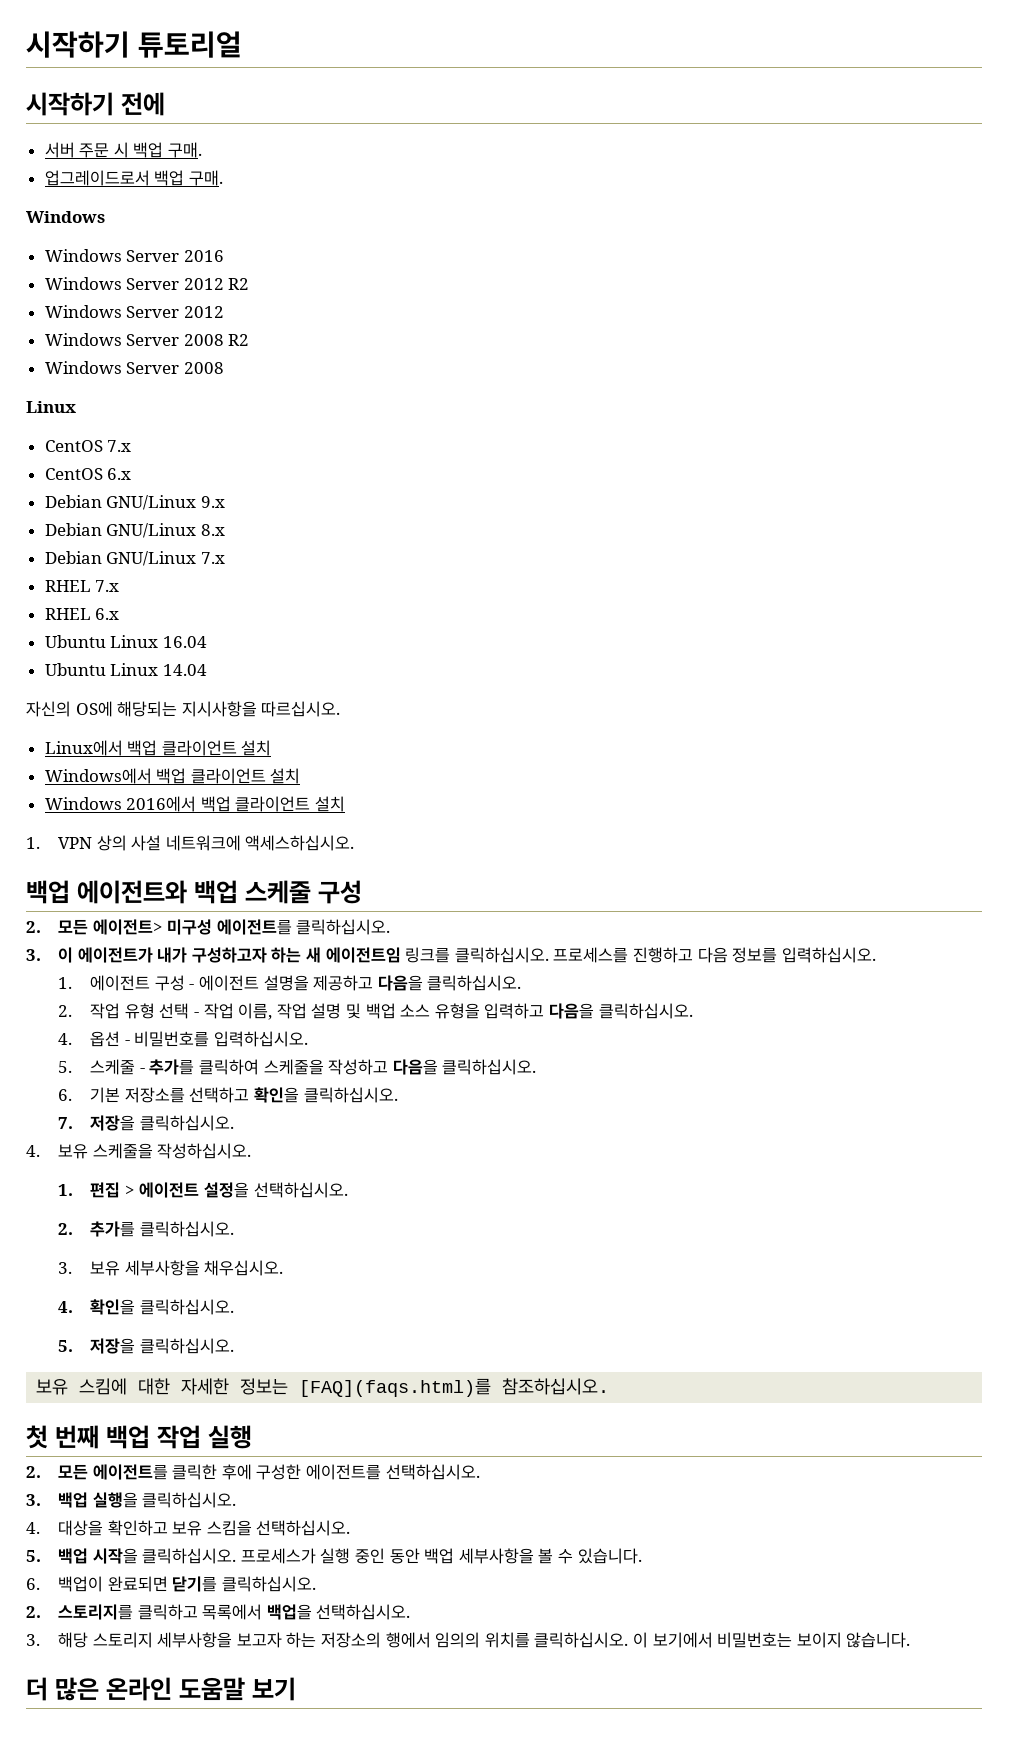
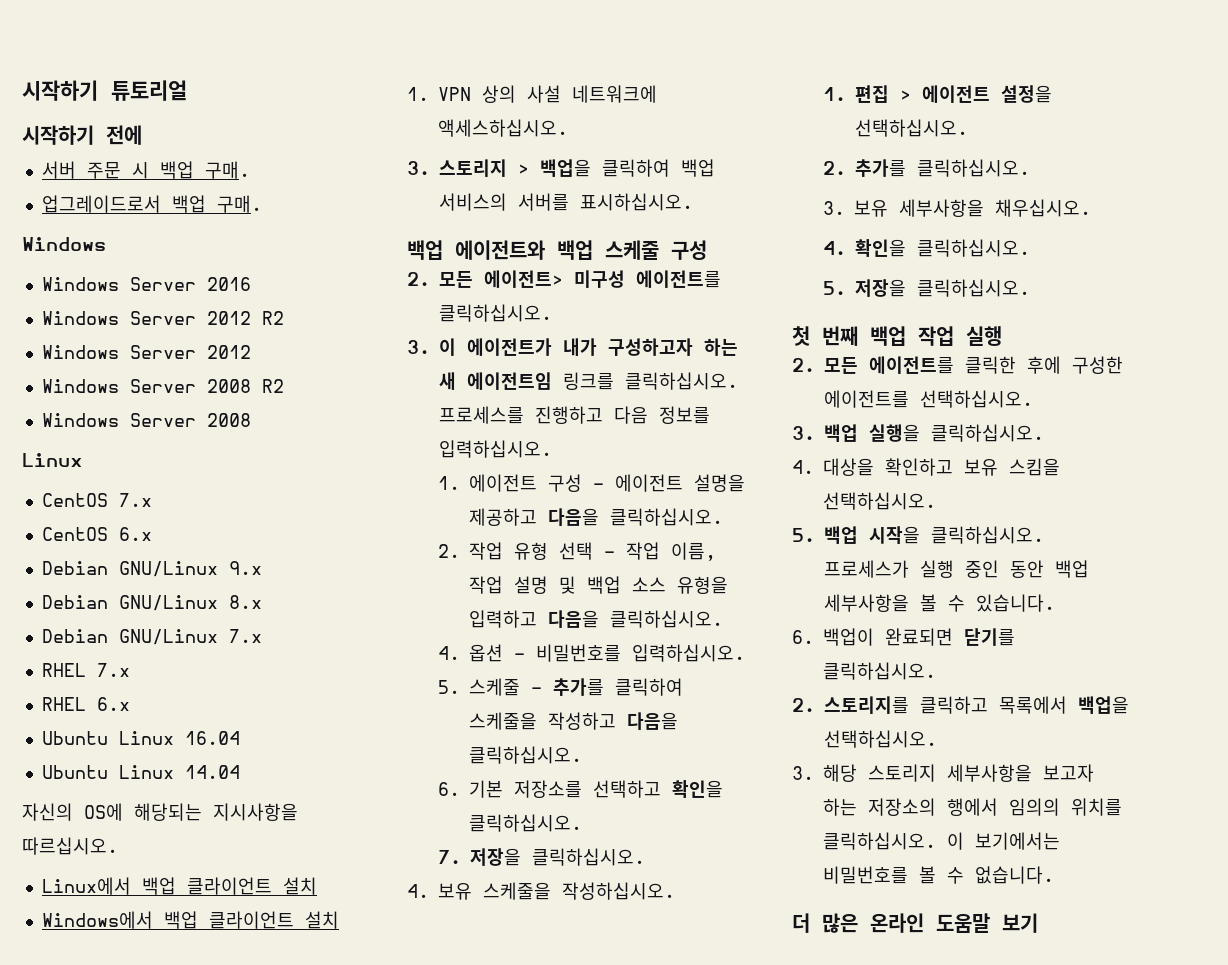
[44,796,346,812] // Windows 2016에서 백업 클라이언트 설치 -> (339, 920) none
(355, 843) none -> [407,159,715,177] [439,193,693,211] // 3. 스토리지 > 백업을 클릭하여 백업 서비스의 서버를 표시하십시오.
[36,1378,610,1397] // 보유 스킴에 대한 자세한 정보는 [FAQ](faqs.html)를 참조하십시오. -> (1030, 288) none
[652,1632,911,1648] 보기에서 비밀번호는 보이지 않습니다. -> [975,832,1060,850] [823,866,1054,884] 보기에서는 비밀번호를 볼 수 없습니다.

